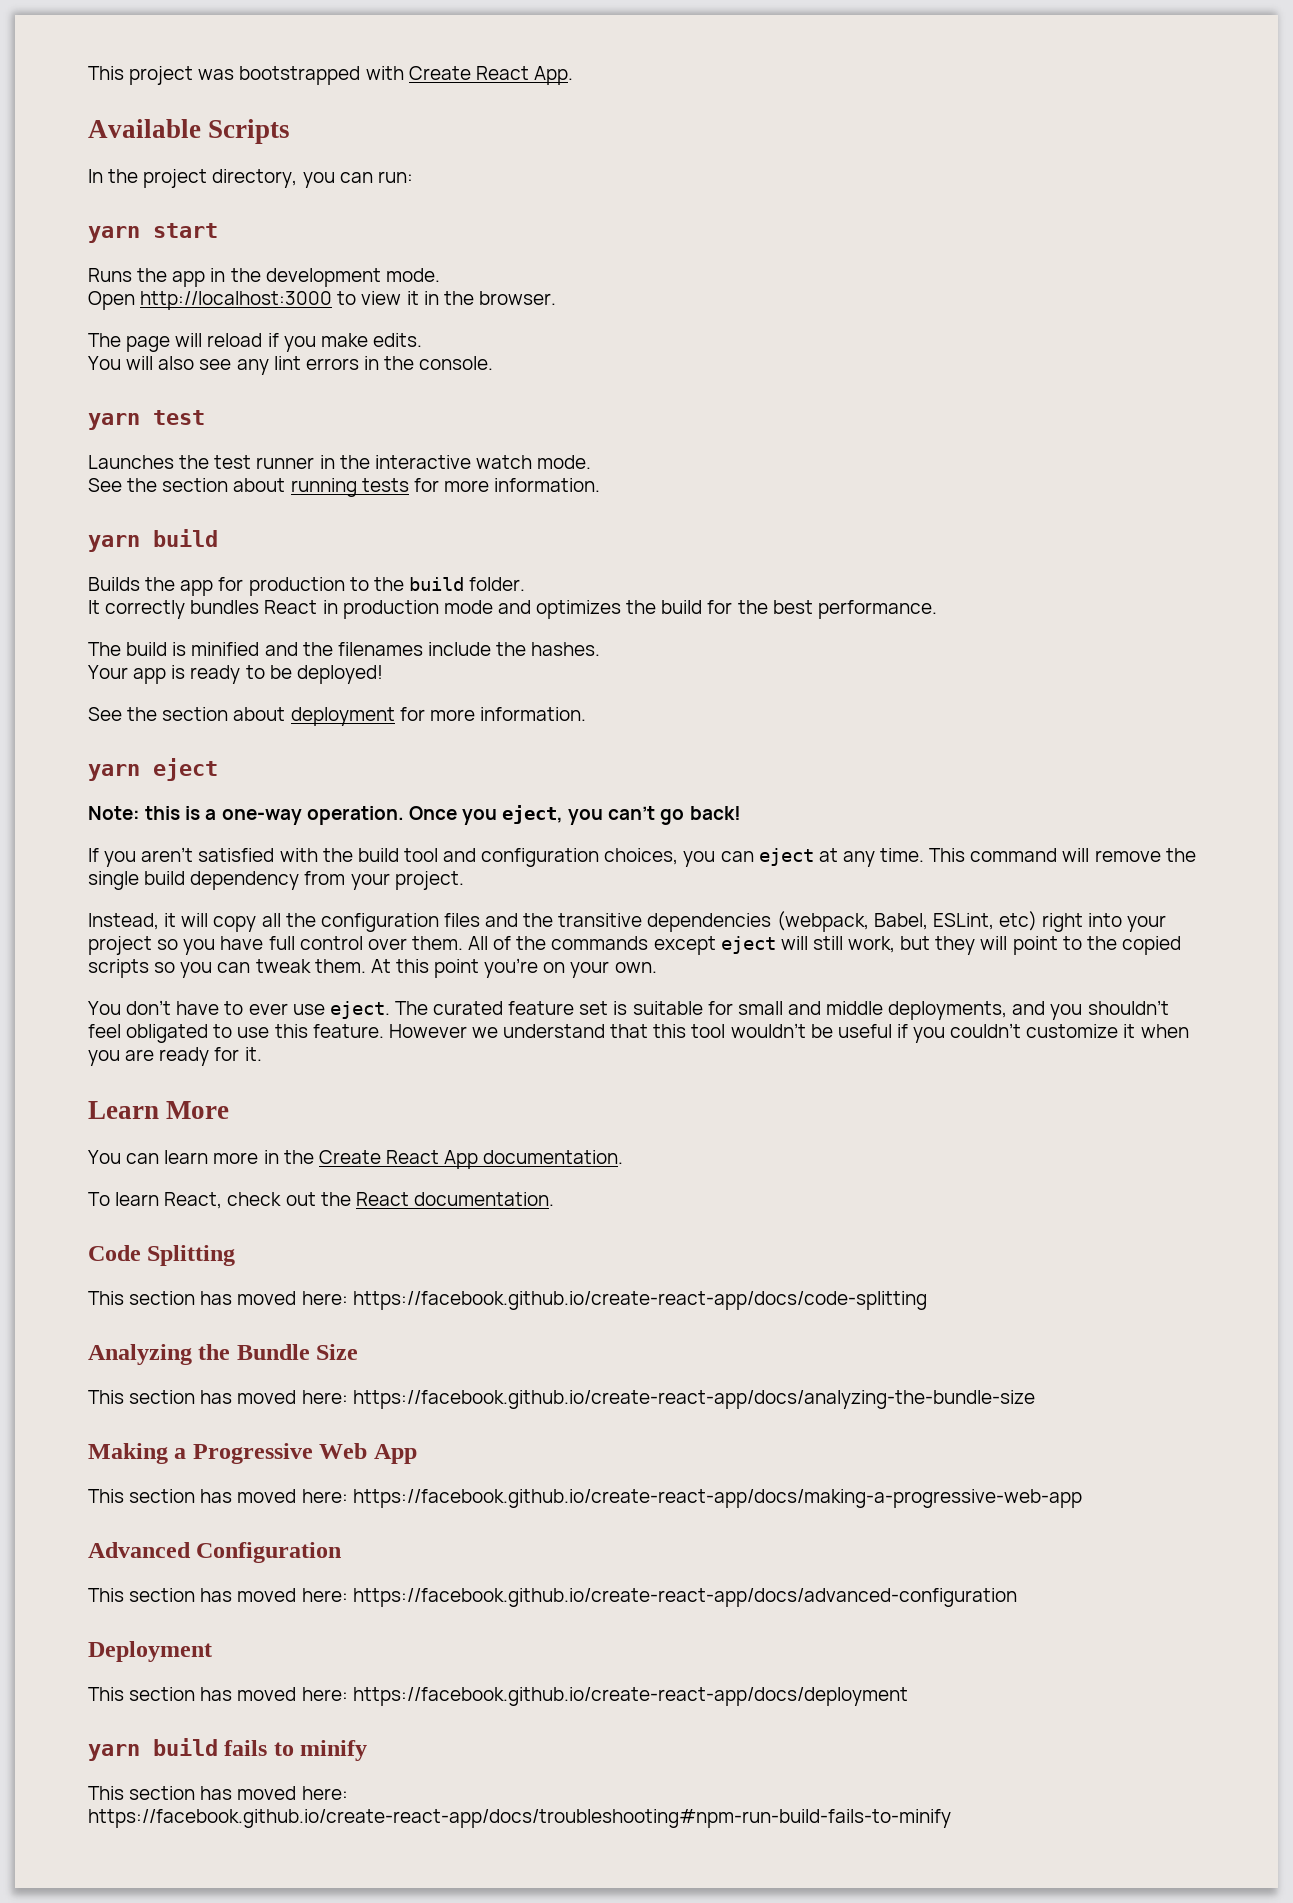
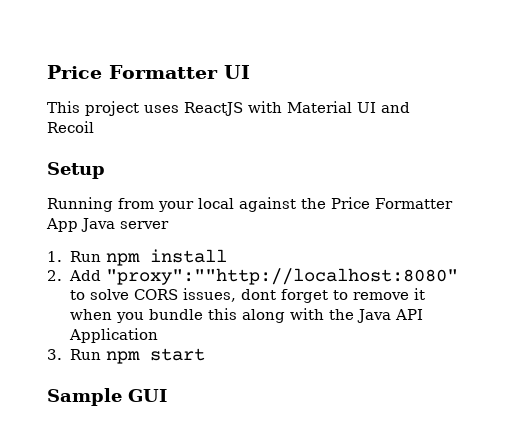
[88,66,573,85] [88,119,291,144] [88,169,413,188] [88,223,218,243] [88,268,440,287] [88,291,556,310] [88,333,422,352] [88,356,494,375] [88,410,205,430] [88,455,592,469] [88,478,601,497] [88,529,218,552] [88,577,526,596] [88,600,937,619] [88,642,601,656] [88,665,383,684] [88,707,586,726] [88,758,218,781] [88,805,741,825] [88,847,1196,867] [88,871,464,890] [88,911,1167,932] [88,936,1181,955] [88,958,657,978] [88,1000,1169,1020] [88,1023,1189,1043] [88,1047,262,1066] [88,1101,230,1119] [88,1150,624,1169] [88,1192,554,1209] [88,1245,236,1266] [88,1291,927,1310] [88,1344,359,1365] [88,1390,1035,1409] [88,1443,417,1464] [88,1489,1082,1508] [88,1542,342,1563] [88,1588,1017,1607] [88,1641,212,1662] [88,1687,908,1706] [88,1738,368,1761] [88,1786,348,1800] [88,1809,951,1828] This project was bootstrapped with Create React App. // Available Scripts // In the project directory, you can run: // yarn start // Runs the app in the development mode. // Open http://localhost:3000 to view it in the browser. // The page will reload if you make edits. // You will also see any lint errors in the console. // yarn test // Launches the test runner in the interactive watch mode. // See the section about running tests for more information. // yarn build // Builds the app for production to the build folder. // It correctly bundles React in production mode and optimizes the build for the best performance. // The build is minified and the filenames include the hashes. // Your app is ready to be deployed! // See the section about deployment for more information. // yarn eject // Note: this is a one-way operation. Once you eject, you can’t go back! // If you aren’t satisfied with the build tool and configuration choices, you can eject at any time. This command will remove the single build dependency from your project. // Instead, it will copy all the configuration files and the transitive dependencies (webpack, Babel, ESLint, etc) right into your project so you have full control over them. All of the commands except eject will still work, but they will point to the copied scripts so you can tweak them. At this point you’re on your own. // You don’t have to ever use eject. The curated feature set is suitable for small and middle deployments, and you shouldn’t feel obligated to use this feature. However we understand that this tool wouldn’t be useful if you couldn’t customize it when you are ready for it. // Learn More // You can learn more in the Create React App documentation. // To learn React, check out the React documentation. // Code Splitting // This section has moved here: https://facebook.github.io/create-react-app/docs/code-splitting // Analyzing the Bundle Size // This section has moved here: https://facebook.github.io/create-react-app/docs/analyzing-the-bundle-size // Making a Progressive Web App // This section has moved here: https://facebook.github.io/create-react-app/docs/making-a-progressive-web-app // Advanced Configuration // This section has moved here: https://facebook.github.io/create-react-app/docs/advanced-configuration // Deployment // This section has moved here: https://facebook.github.io/create-react-app/docs/deployment // yarn build fails to minify // This section has moved here: https://facebook.github.io/create-react-app/docs/troubleshooting#npm-run-build-fails-to-minify -> [47,65,250,79] [47,101,410,116] [47,121,94,133] [47,162,105,179] [47,197,453,212] [46,218,169,232] [47,249,227,266] [47,268,458,285] [69,288,425,303] [69,308,423,323] [68,328,158,343] [47,348,205,364] [47,388,167,406] Price Formatter UI // This project uses ReactJS with Material UI and Recoil // Setup // Running from your local against the Price Formatter App Java server // 1. Run npm install // 2. Add "proxy":""http://localhost:8080" to solve CORS issues, dont forget to remove it when you bundle this along with the Java API Application // 3. Run npm start // Sample GUI

